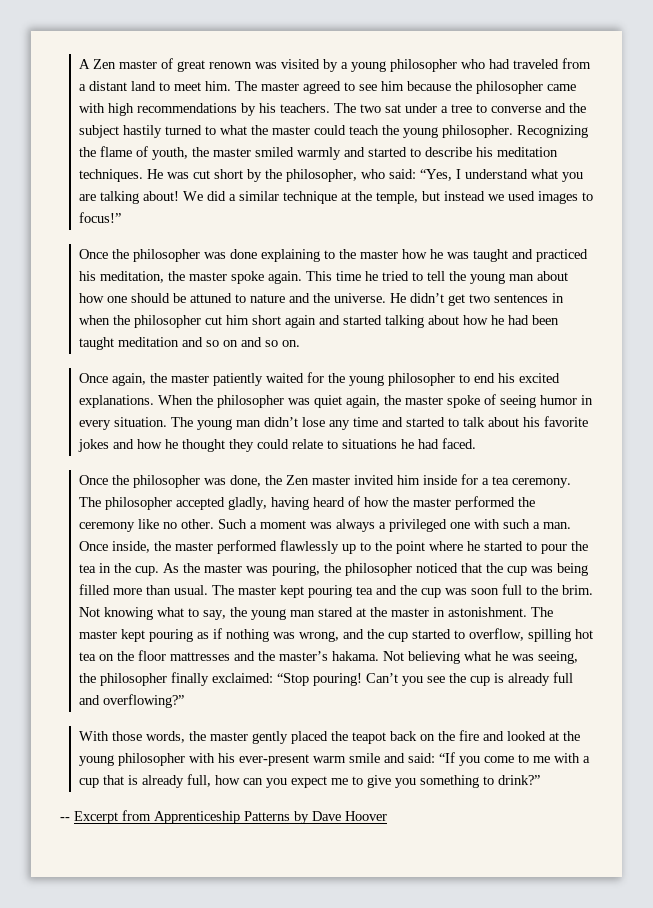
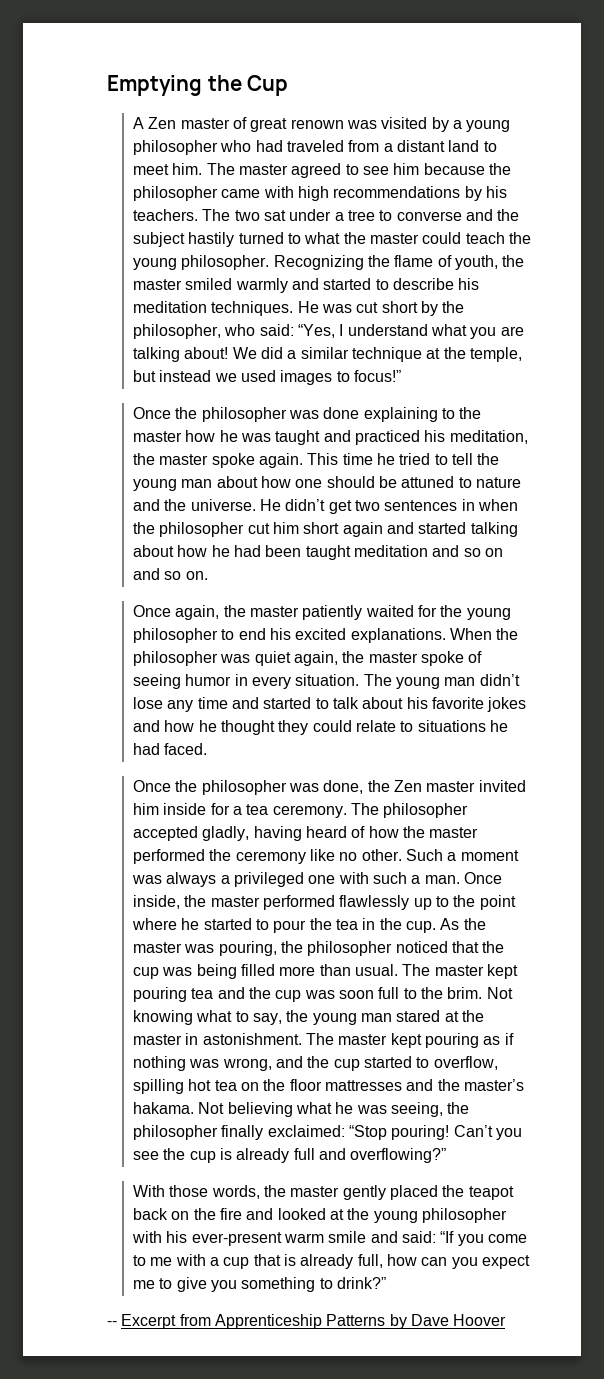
(78, 64) none -> [107,75,289,96] Emptying the Cup //

